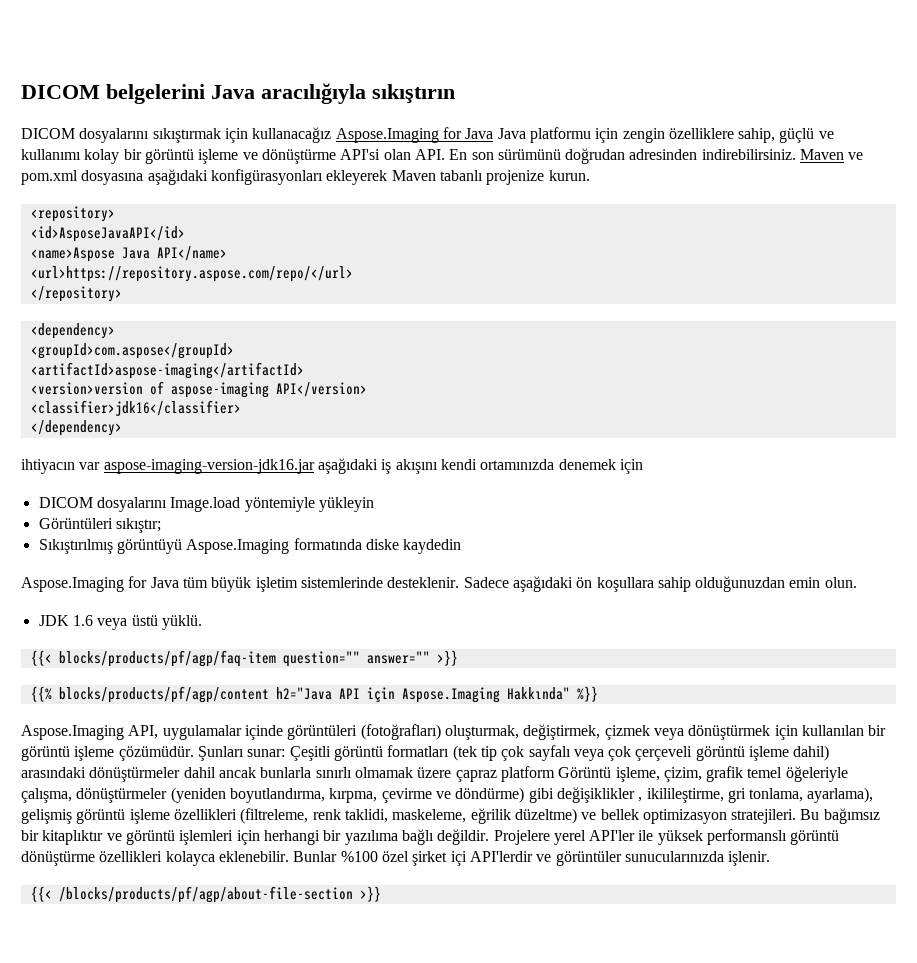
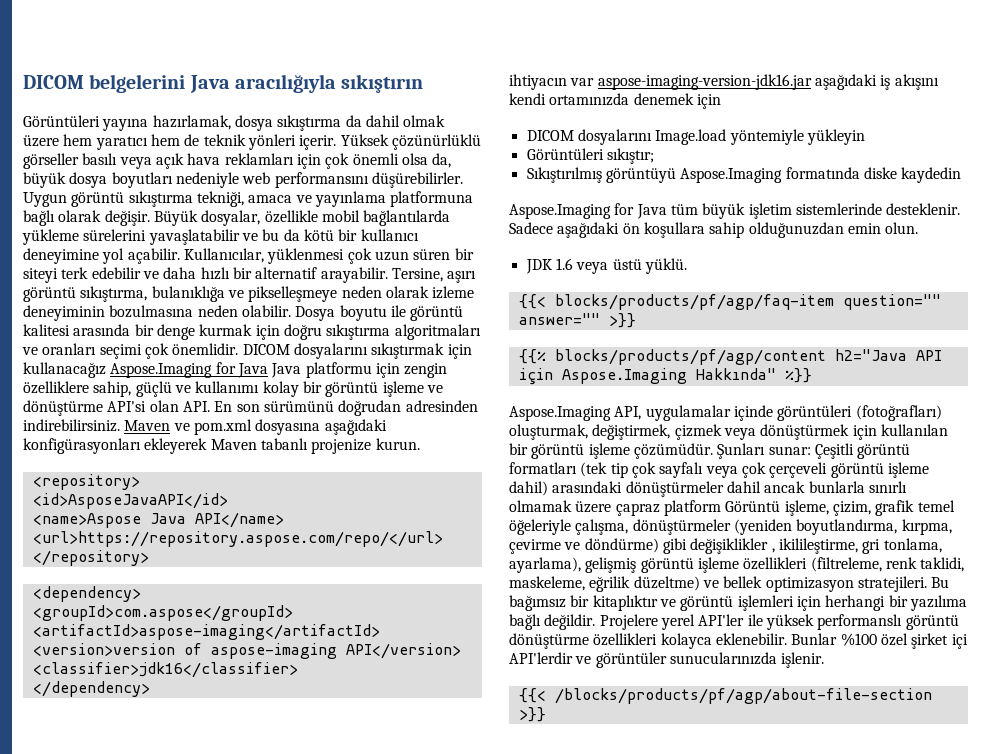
(455, 94) none -> [23,115,446,131] [23,134,481,150] [23,153,452,169] [23,172,463,188] [23,191,474,207] [23,210,451,226] [22,229,419,245] [23,248,474,264] [23,267,477,283] [23,286,475,302] [23,305,464,321] [23,324,481,340] [22,343,239,359] Görüntüleri yayına hazırlamak, dosya sıkıştırma da dahil olmak üzere hem yaratıcı hem de teknik yönleri içerir. Yüksek çözünürlüklü görseller basılı veya açık hava reklamları için çok önemli olsa da, büyük dosya boyutları nedeniyle web performansını düşürebilirler. Uygun görüntü sıkıştırma tekniği, amaca ve yayınlama platformuna bağlı olarak değişir. Büyük dosyalar, özellikle mobil bağlantılarda yükleme sürelerini yavaşlatabilir ve bu da kötü bir kullanıcı deneyimine yol açabilir. Kullanıcılar, yüklenmesi çok uzun süren bir siteyi terk edebilir ve daha hızlı bir alternatif arayabilir. Tersine, aşırı görüntü sıkıştırma, bulanıklığa ve pikselleşmeye neden olarak izleme deneyiminin bozulmasına neden olabilir. Dosya boyutu ile görüntü kalitesi arasında bir denge kurmak için doğru sıkıştırma algoritmaları ve oranları seçimi çok önemlidir.

